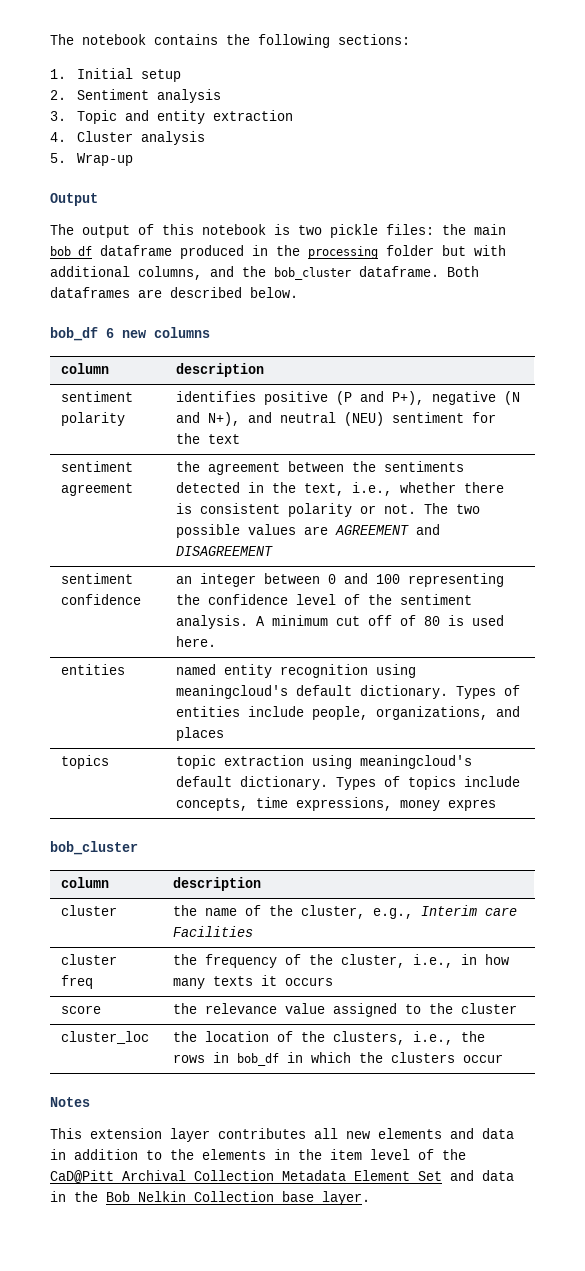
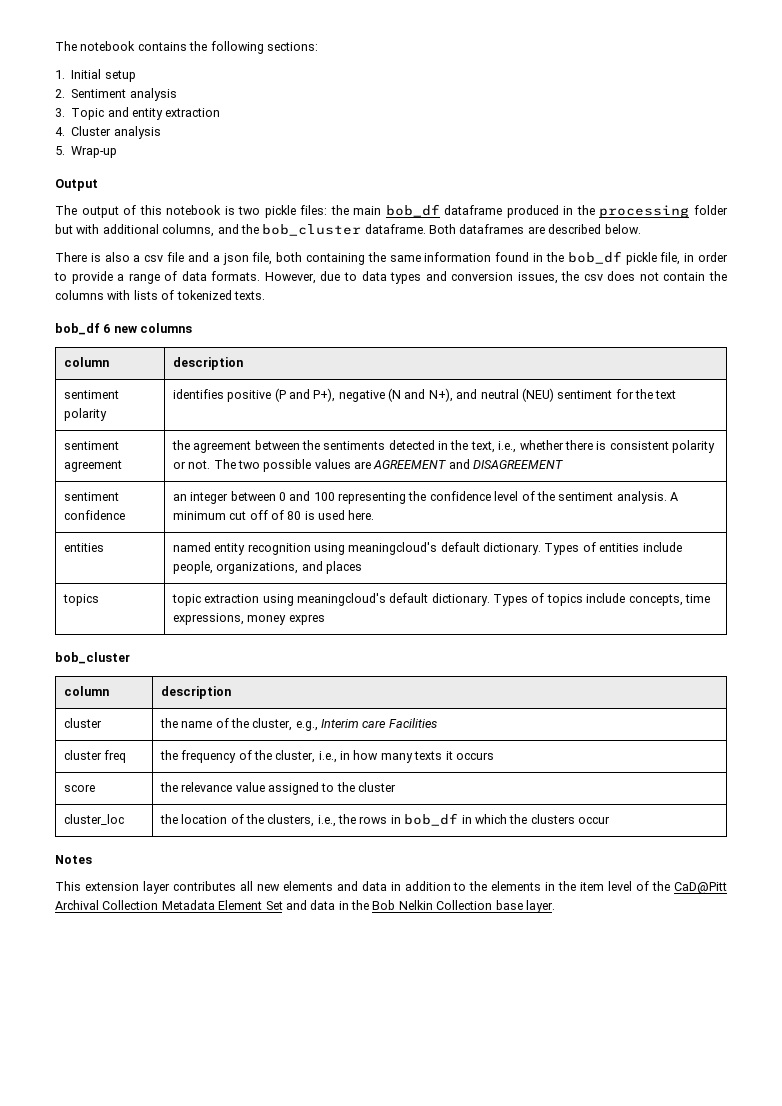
(298, 292) none -> [55,251,729,265] [54,271,727,284] [55,290,265,300] // There is also a csv file and a json file, both containing the same information found in the bob_df pickle file, in order to provide a range of data formats. However, due to data types and conversion issues, the csv does not contain the columns with lists of tokenized texts.

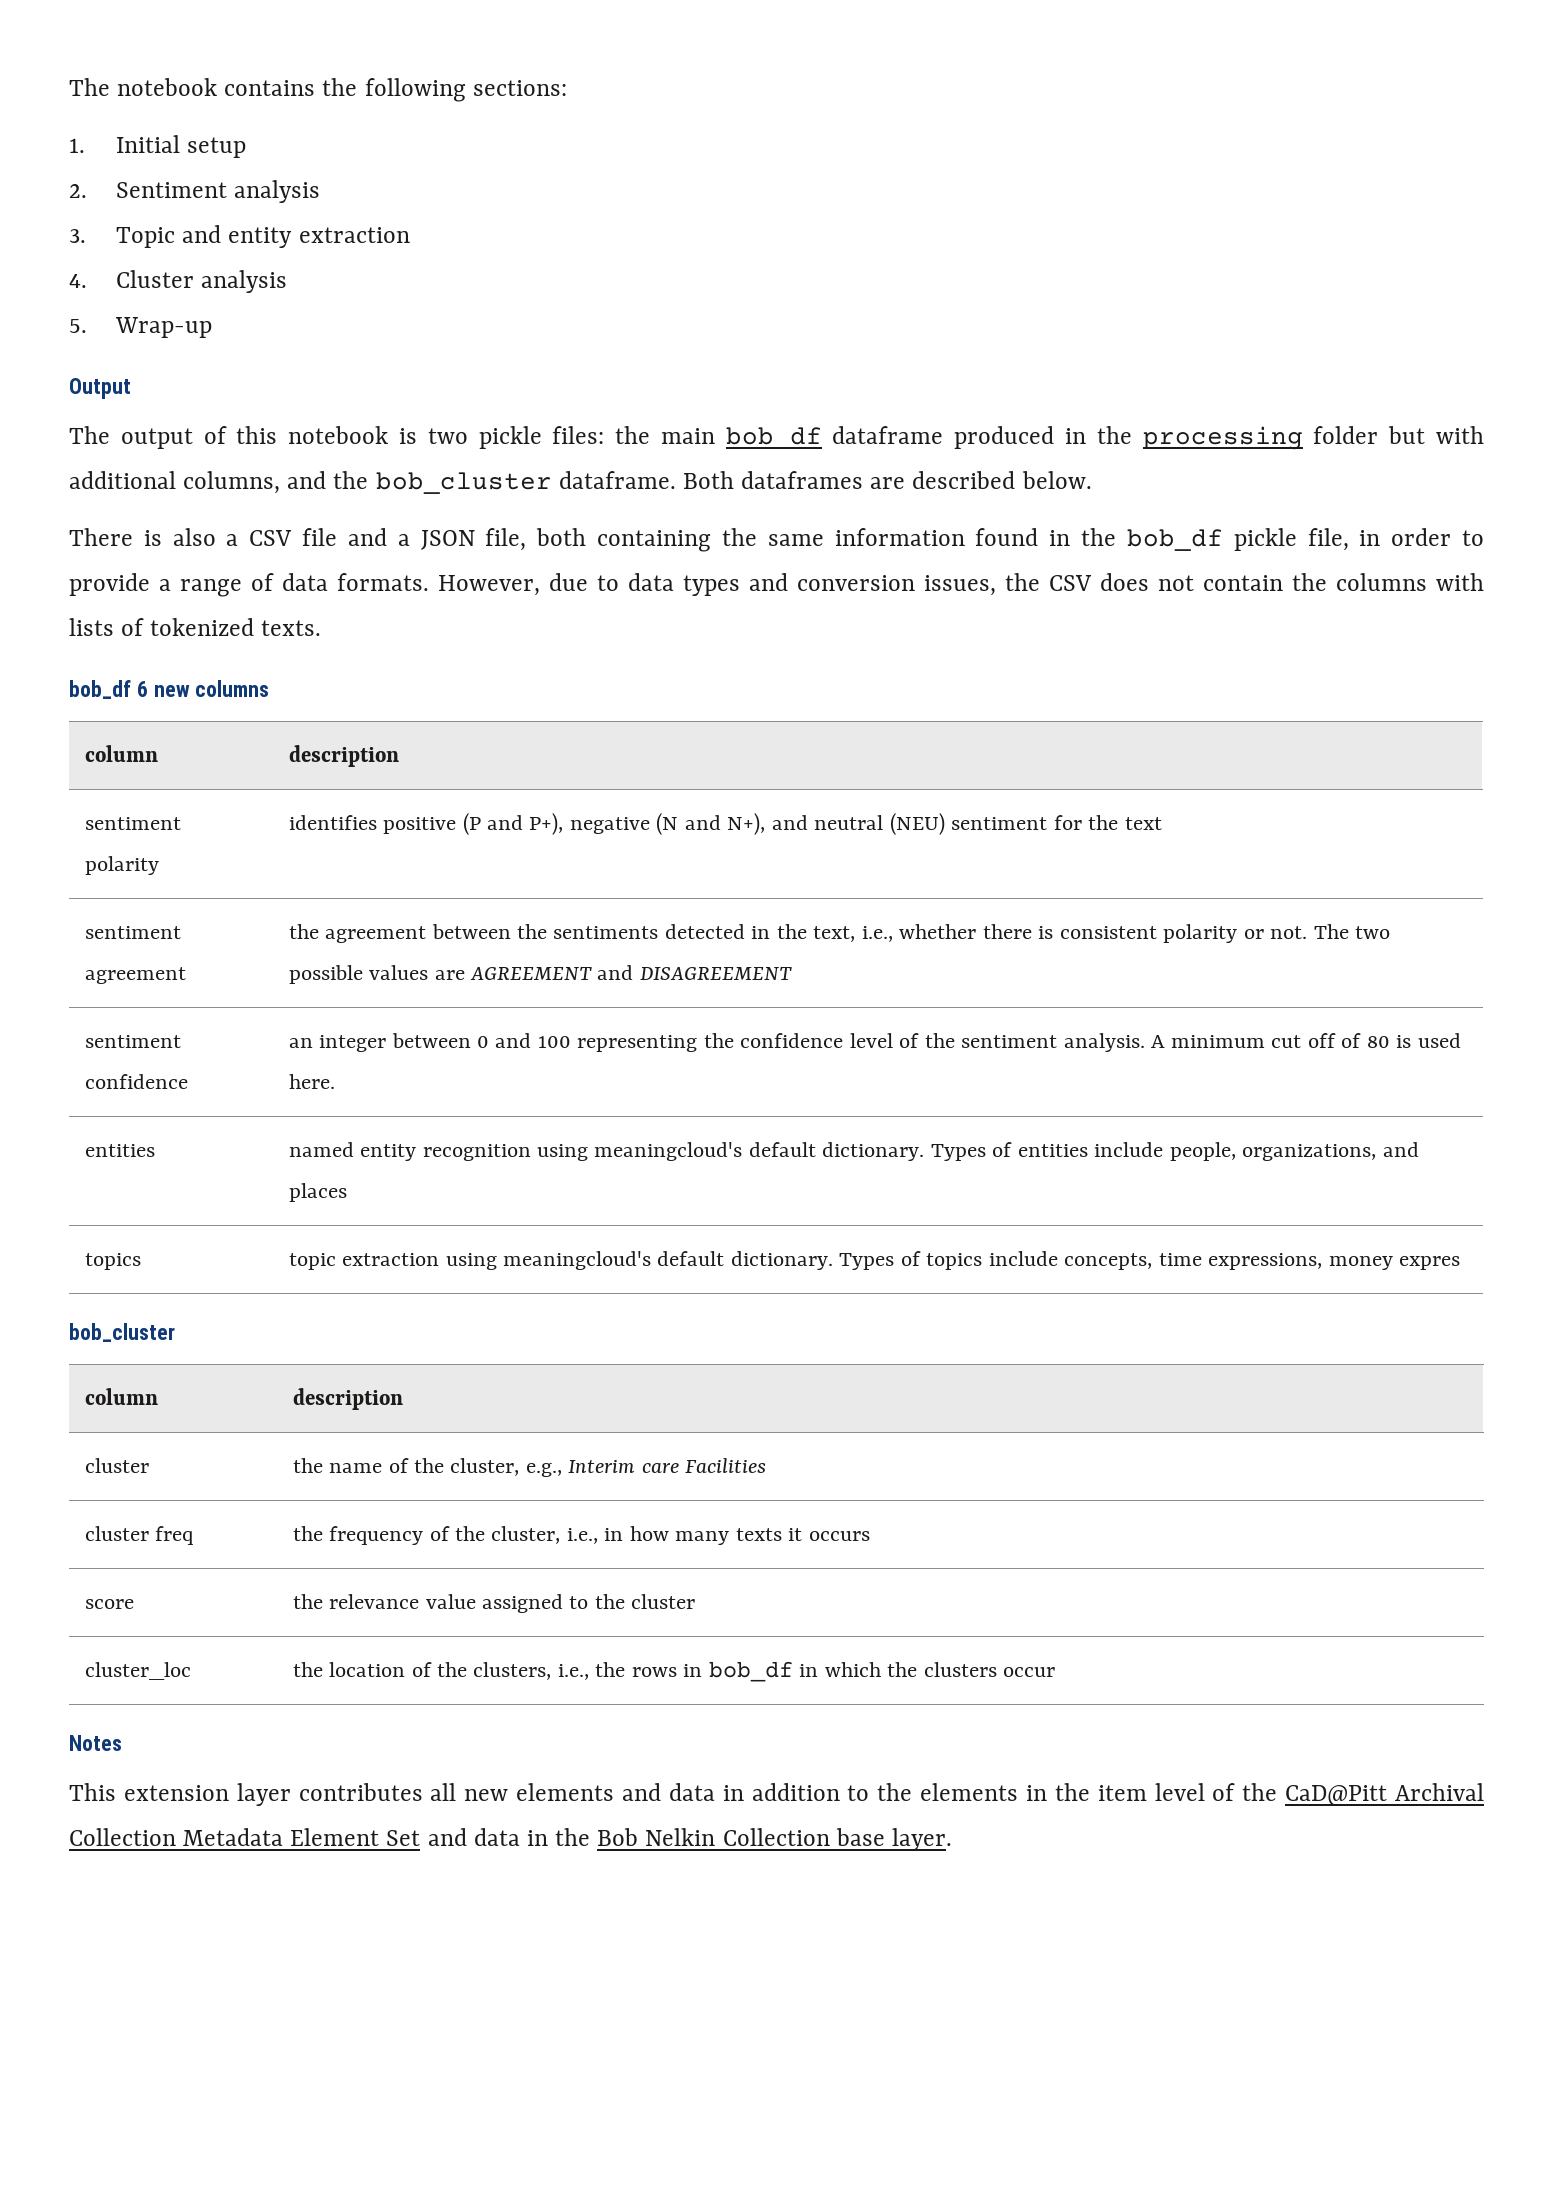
[144,255,164,262] csv -> [249,530,293,546] CSV
[222,253,249,265] json -> [420,530,475,550] JSON
[583,274,603,281] csv -> [1049,575,1092,591] CSV

